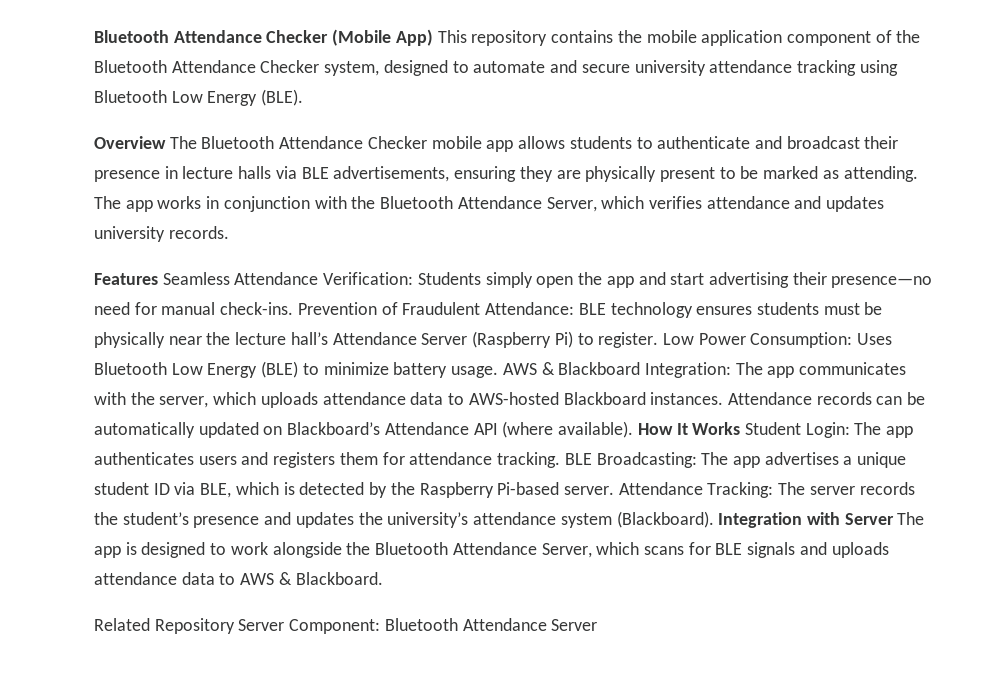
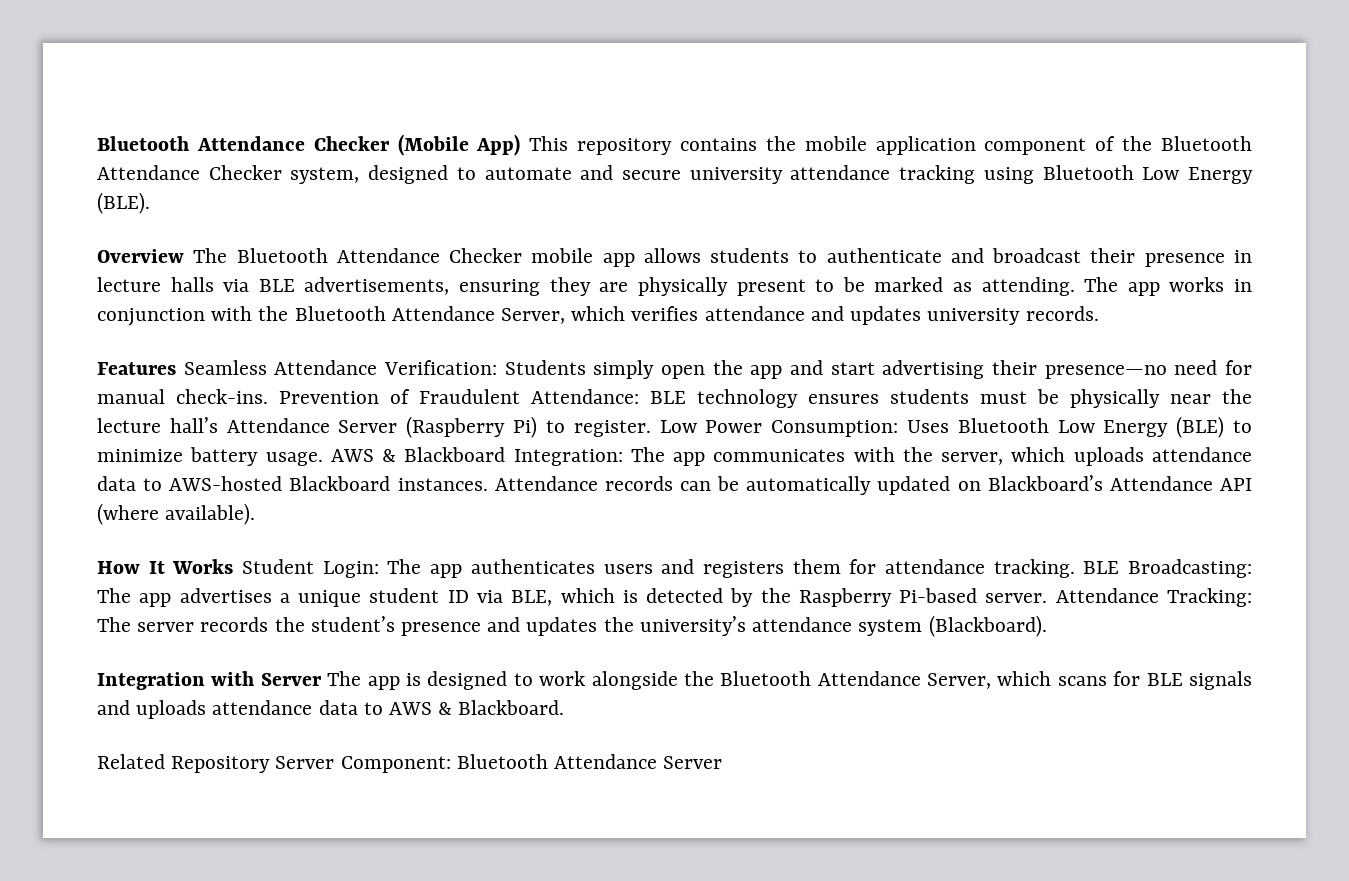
(634, 429) none -> (256, 514) //
(714, 519) none -> (1047, 626) //

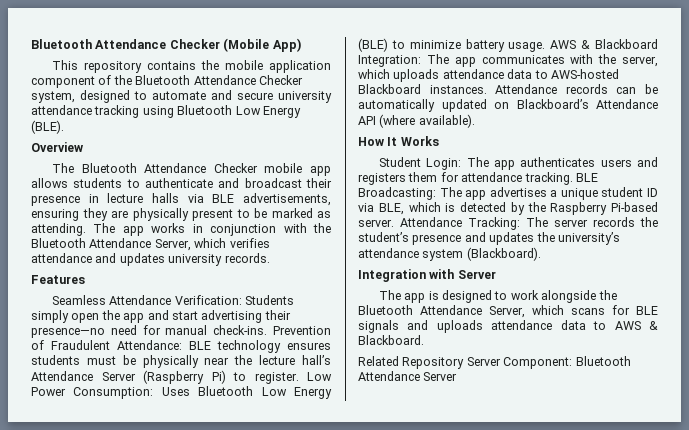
(521, 145) none -> (301, 45) //
(184, 256) none -> (83, 147) //
(176, 368) none -> (85, 279) //
(234, 566) none -> (439, 141) //
(322, 679) none -> (496, 274) //

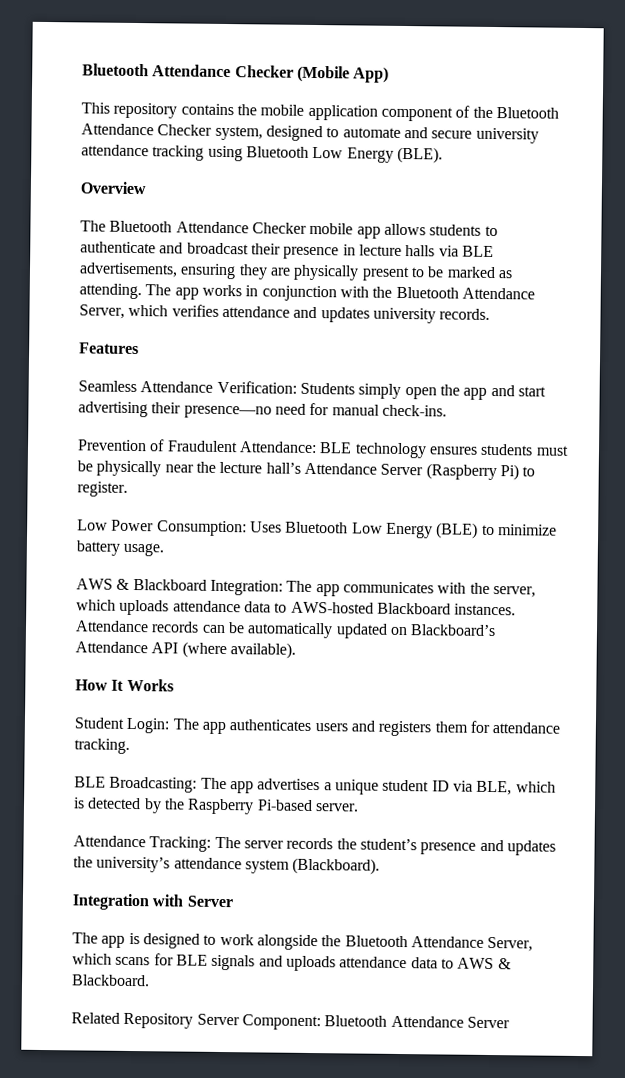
(268, 330) none -> (447, 410) //
(299, 378) none -> (128, 489) //
(546, 47) none -> (165, 549) //
(573, 178) none -> (130, 746) //
(394, 223) none -> (359, 807) //

